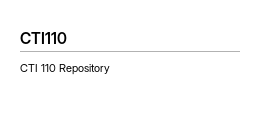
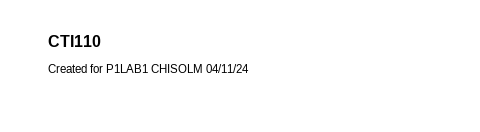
[20,64,110,75] CTI 110 Repository -> [48,64,250,73] Created for P1LAB1 CHISOLM 04/11/24

